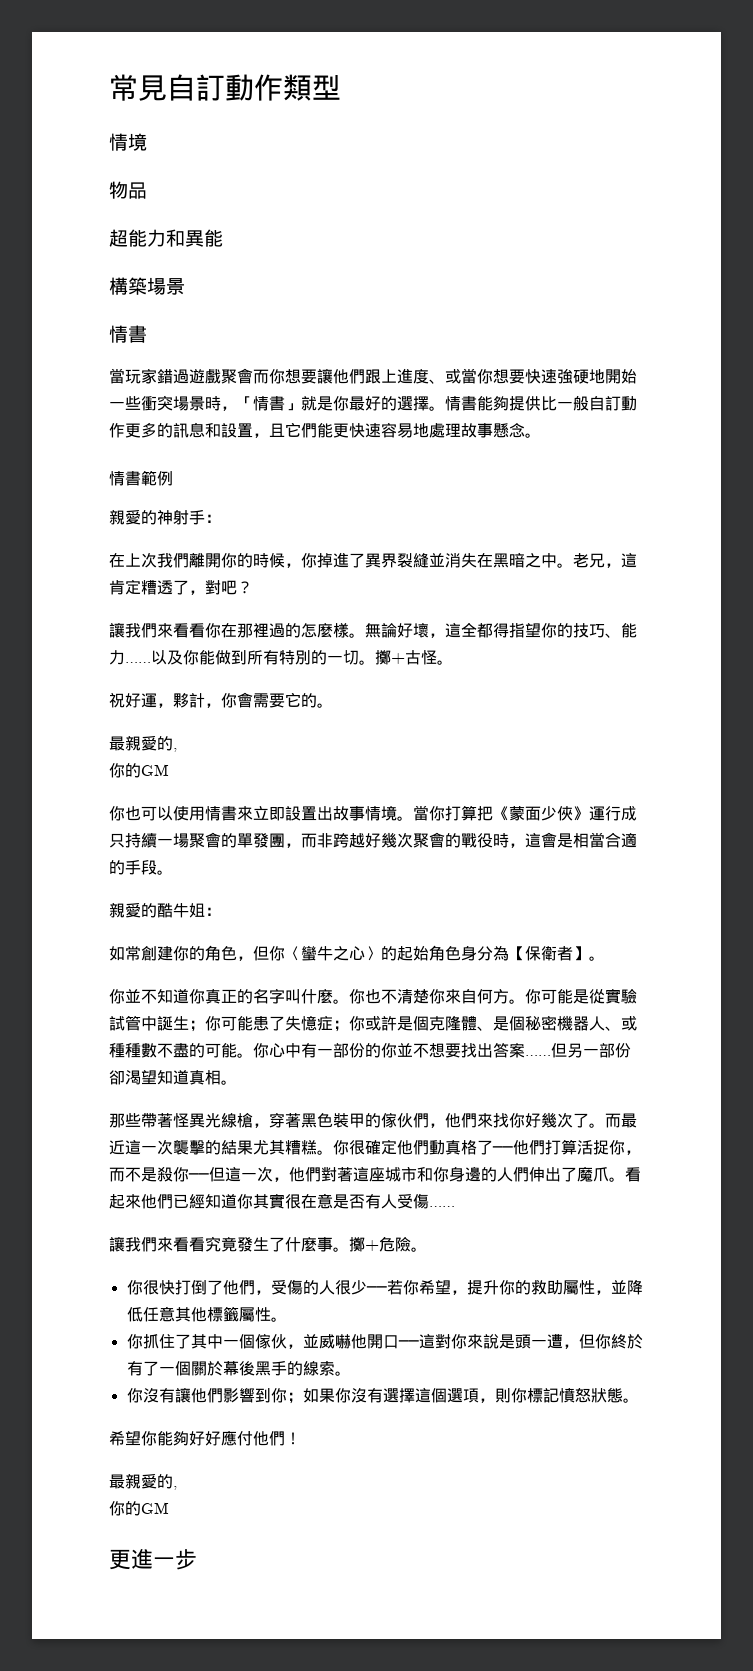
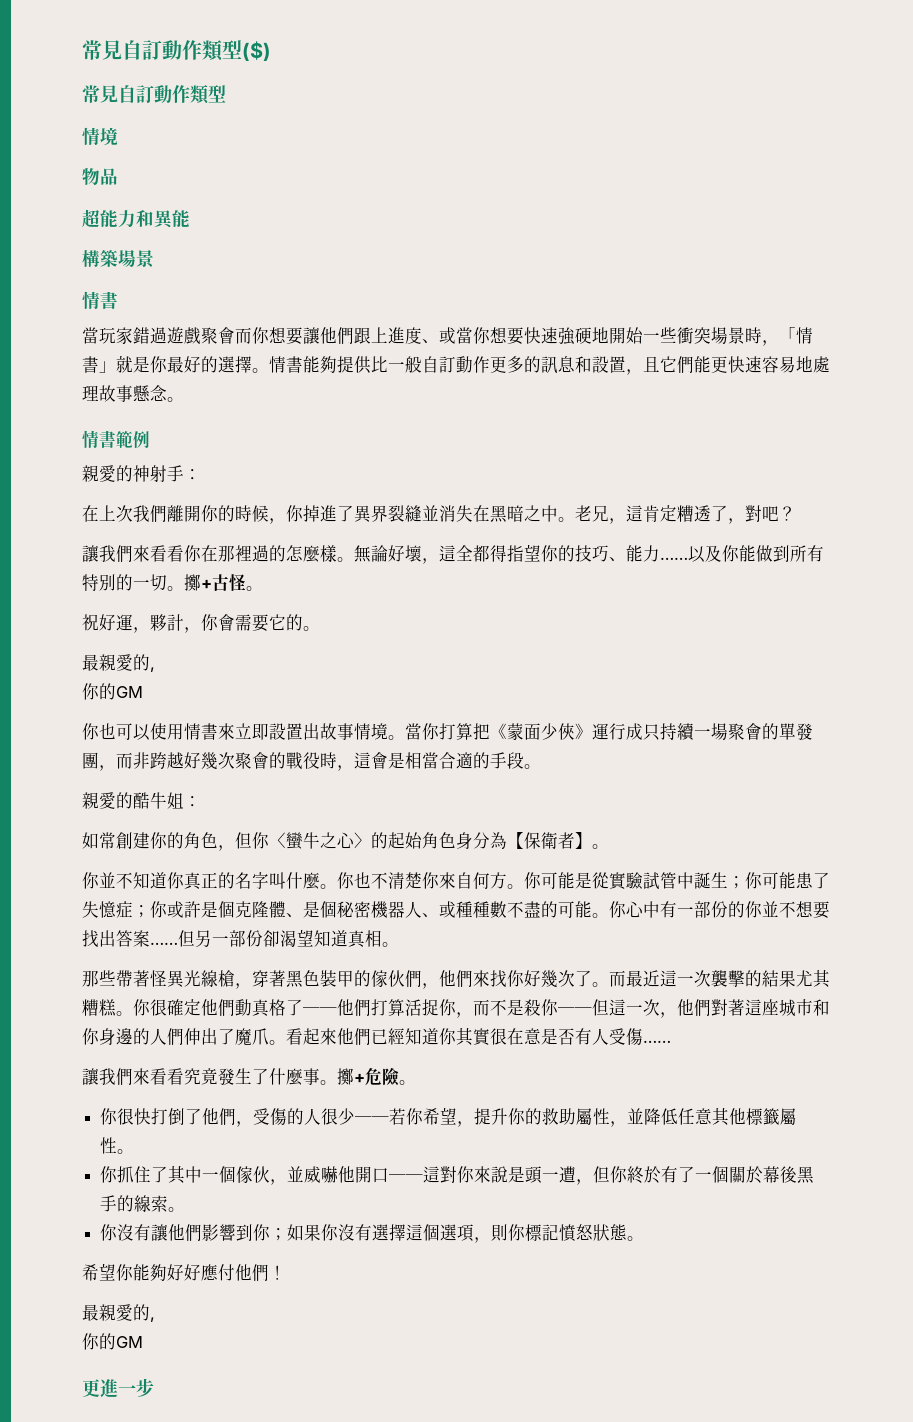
[109,74,341,101] 常見自訂動作類型 -> [82,40,271,61] [82,85,226,104] 常見自訂動作類型($) // 常見自訂動作類型

